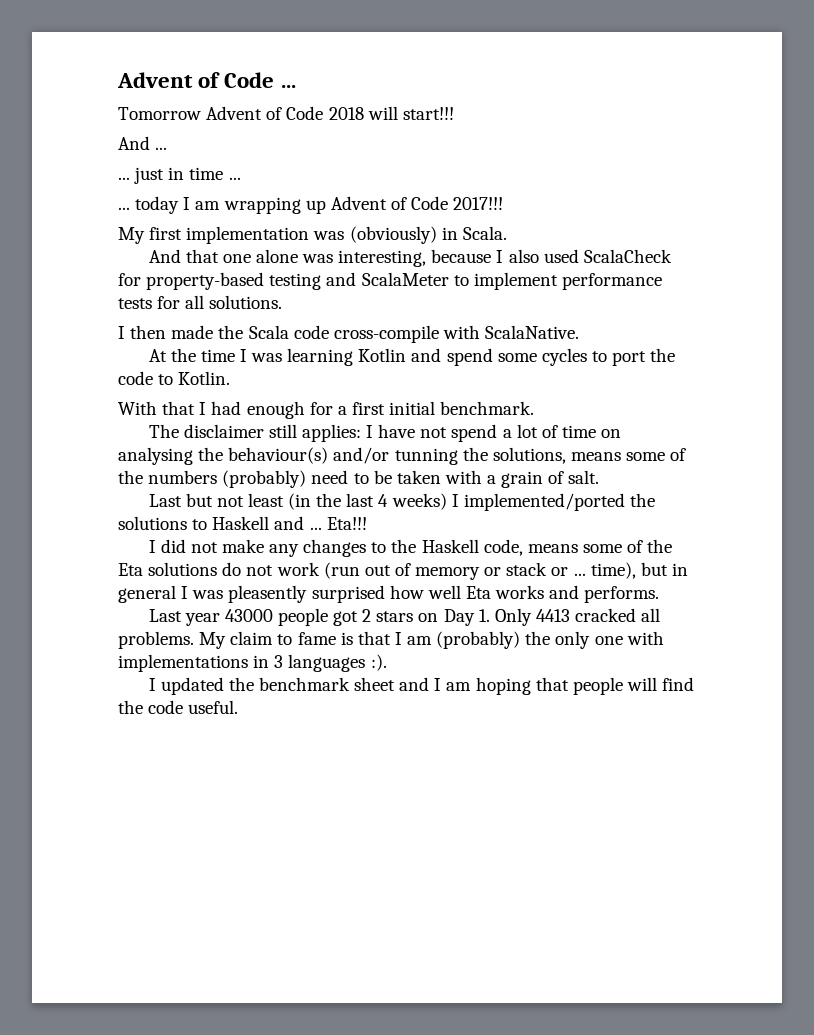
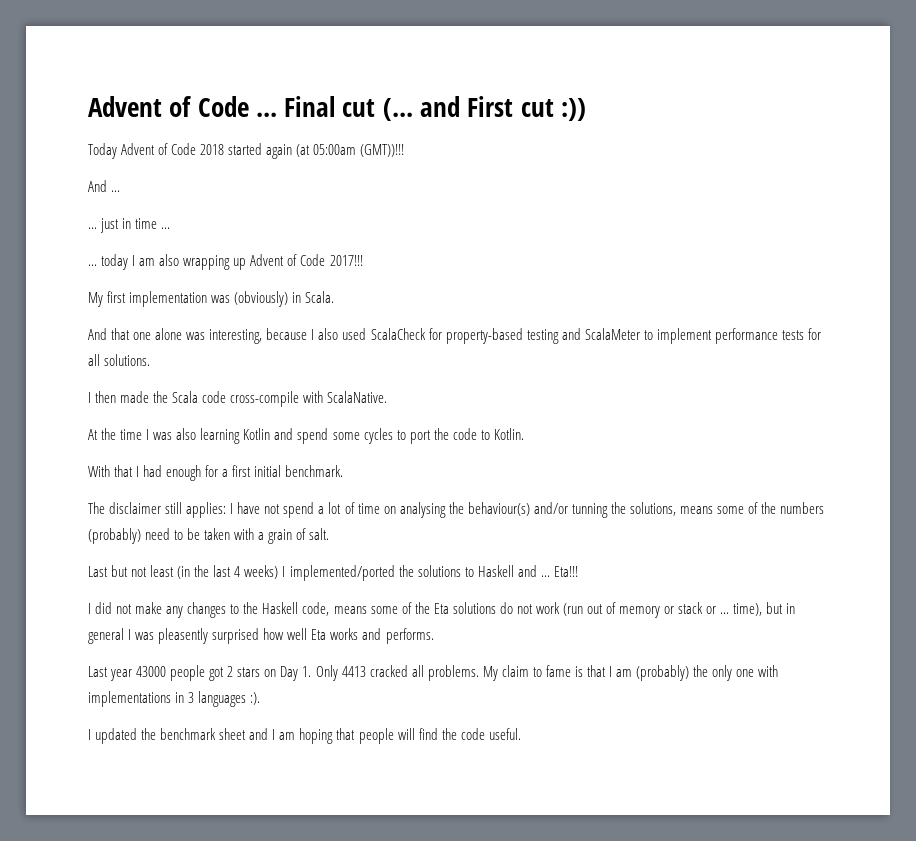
[118,106,454,120] // Tomorrow Advent of Code 2018 will start!!! -> [284,96,586,121] [88,143,405,159] Final cut (... and First cut :)) // Today Advent of Code 2018 started again (at 05:00am (GMT))!!!
(221, 205) none -> [159,254,180,266] also
(283, 357) none -> [176,428,197,440] also

